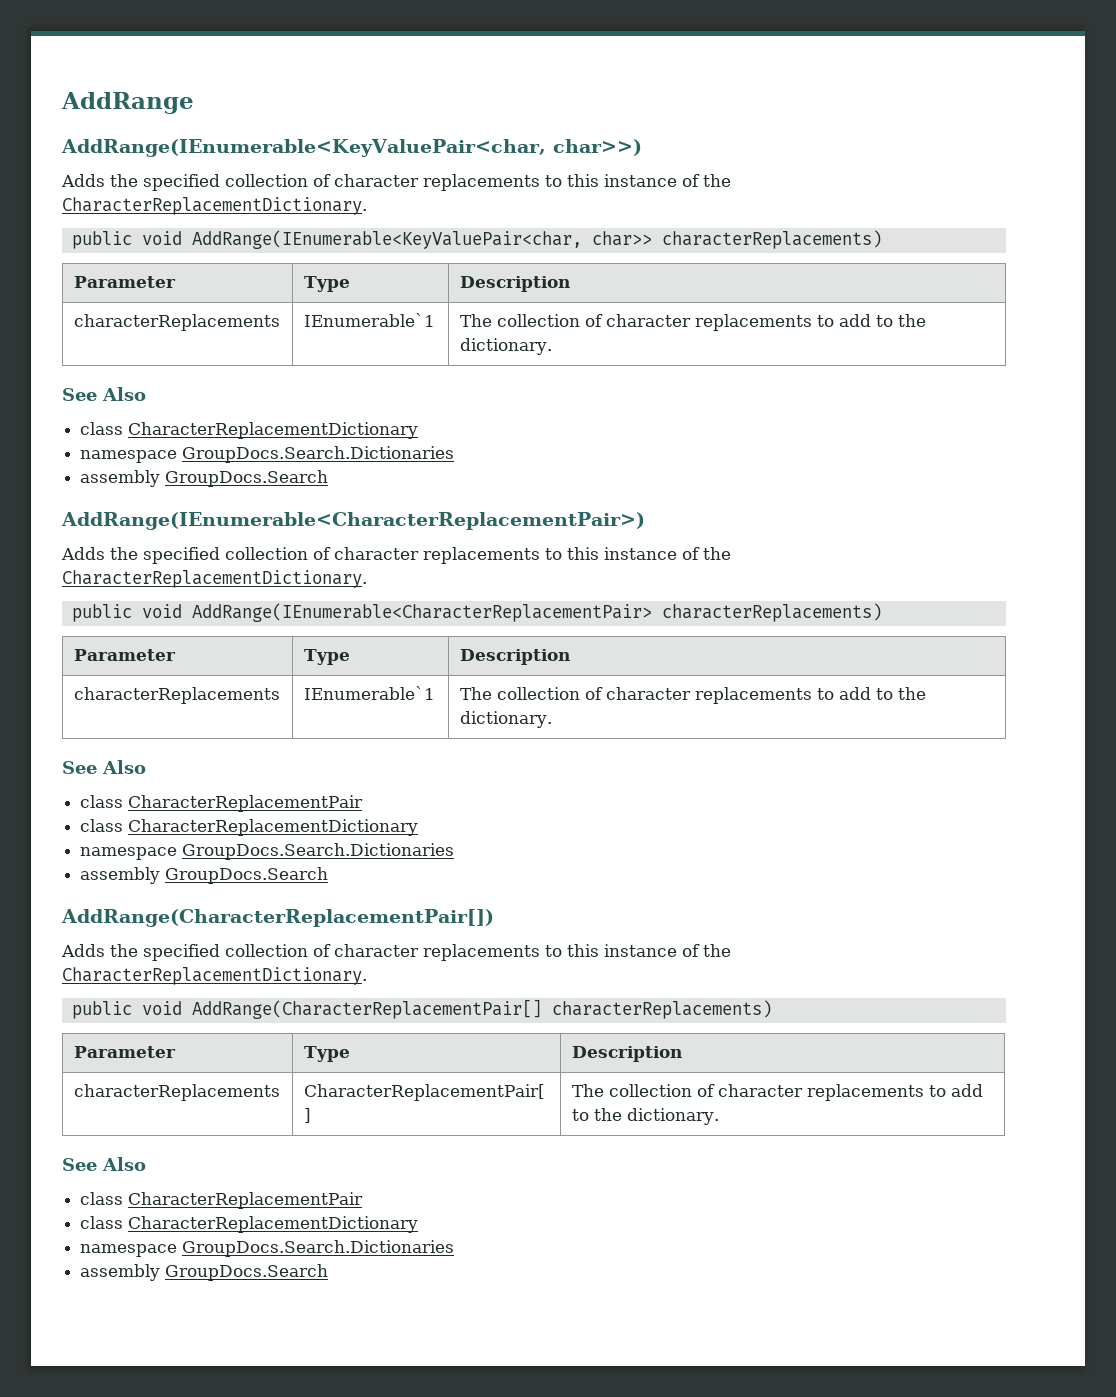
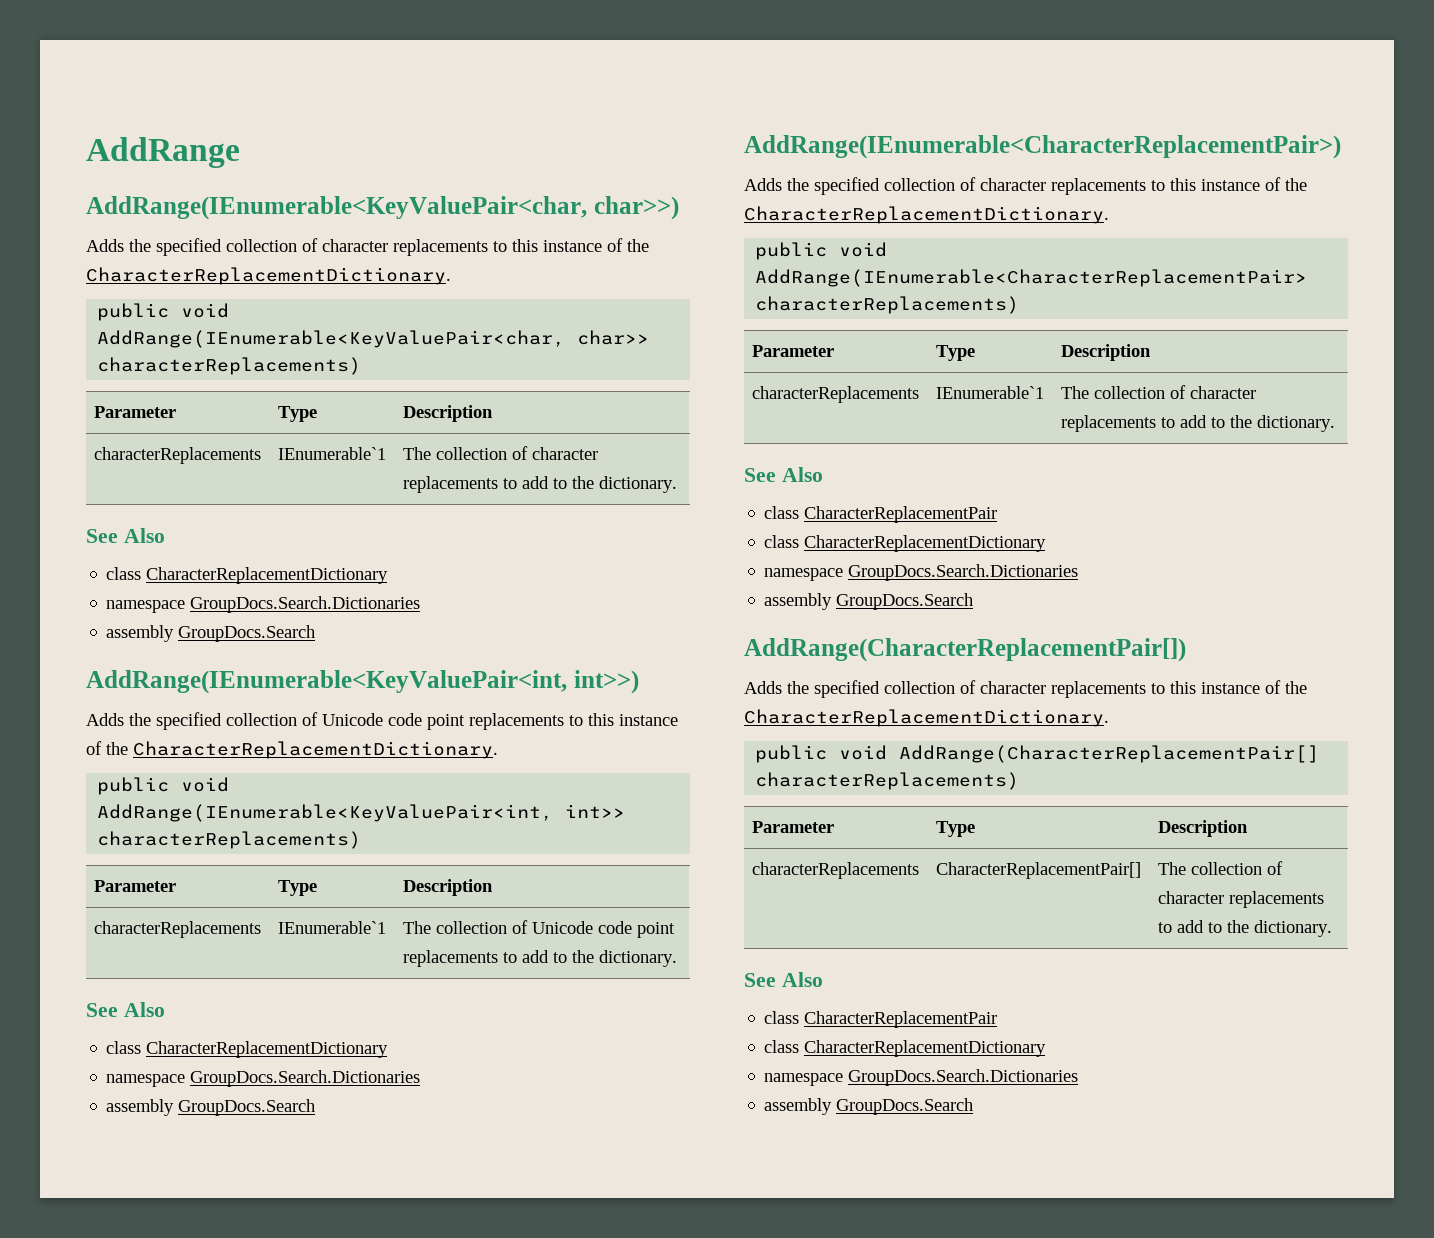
(329, 478) none -> [86,670,639,694] [86,712,678,730] [86,741,498,759] [97,777,230,795] [97,804,626,822] [97,831,362,849] [94,880,177,892] [278,880,318,896] [403,879,494,896] [94,921,262,938] [278,921,387,934] [403,920,676,938] [403,950,678,967] [86,1002,165,1017] [106,1041,389,1058] [106,1070,421,1087] [106,1099,316,1116] // AddRange(IEnumerable<KeyValuePair<int, int>>) // Adds the specified collection of Unicode code point replacements to this instance of the CharacterReplacementDictionary. // public void AddRange(IEnumerable<KeyValuePair<int, int>> characterReplacements) // Parameter | Type | Description // characterReplacements | IEnumerable`1 | The collection of Unicode code point replacements to add to the dictionary. // See Also // class CharacterReplacementDictionary // namespace GroupDocs.Search.Dictionaries // assembly GroupDocs.Search

